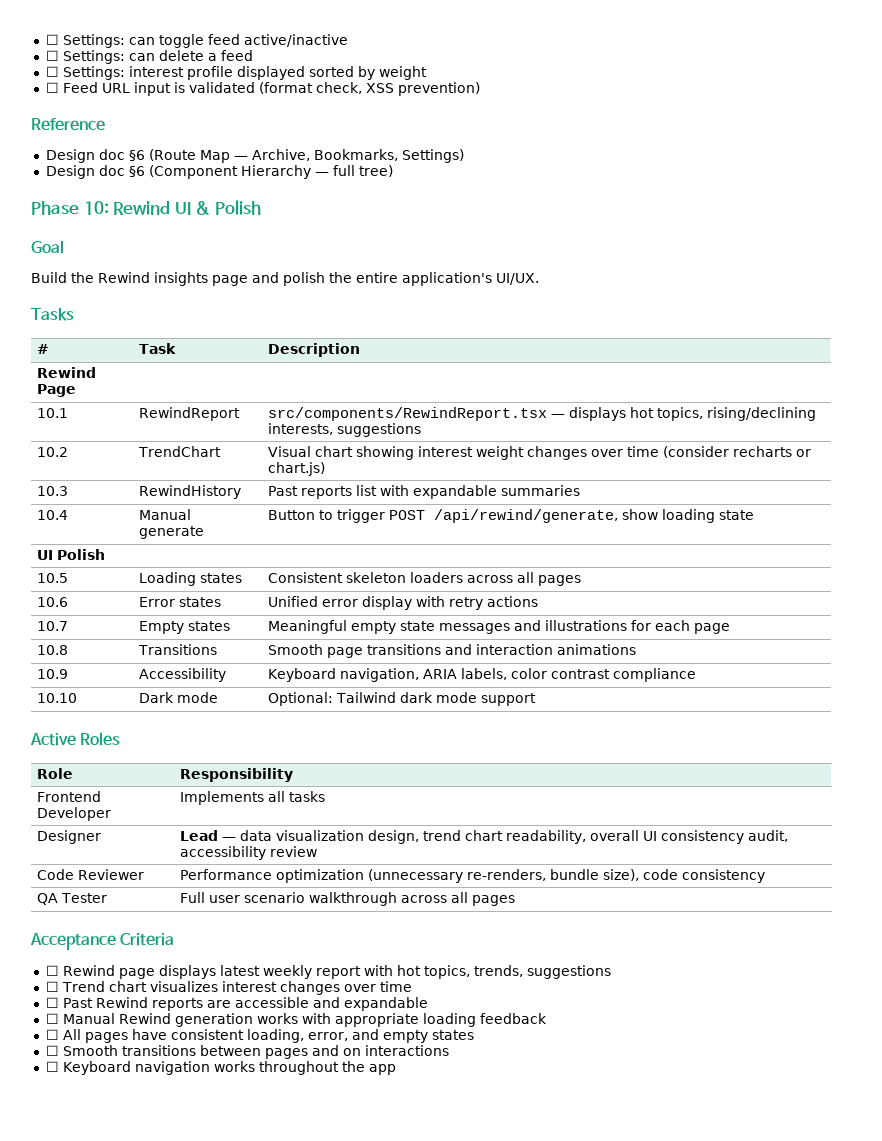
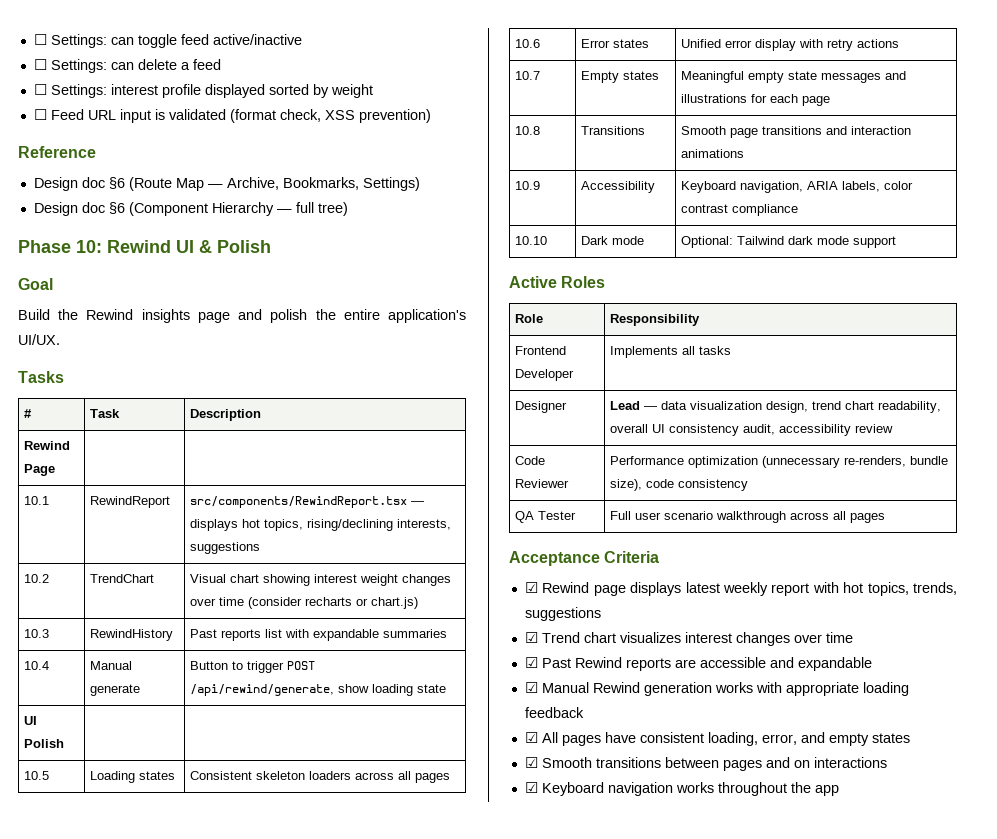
[45,965,59,976] ☐ -> [524,582,538,593] ☑
[45,981,59,992] ☐ -> [524,632,538,643] ☑
[45,997,59,1008] ☐ -> [524,657,538,668] ☑
[45,1013,59,1024] ☐ -> [524,682,538,693] ☑
[45,1029,59,1040] ☐ -> [524,732,538,743] ☑
[45,1045,59,1056] ☐ -> [524,757,538,768] ☑
[45,1061,59,1072] ☐ -> [524,782,538,793] ☑

